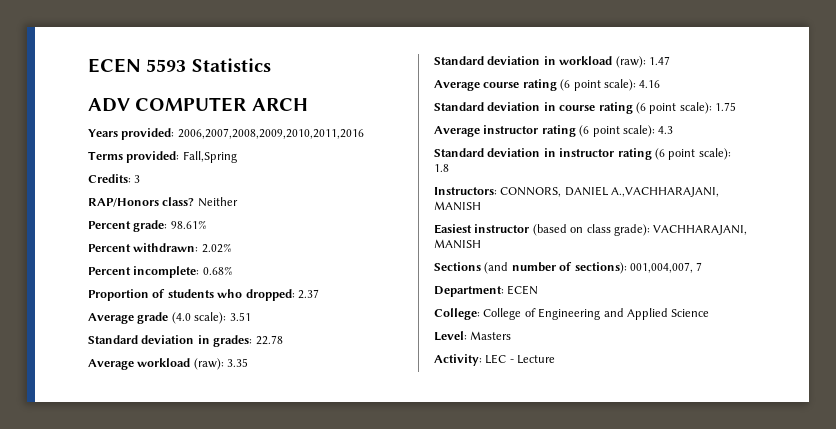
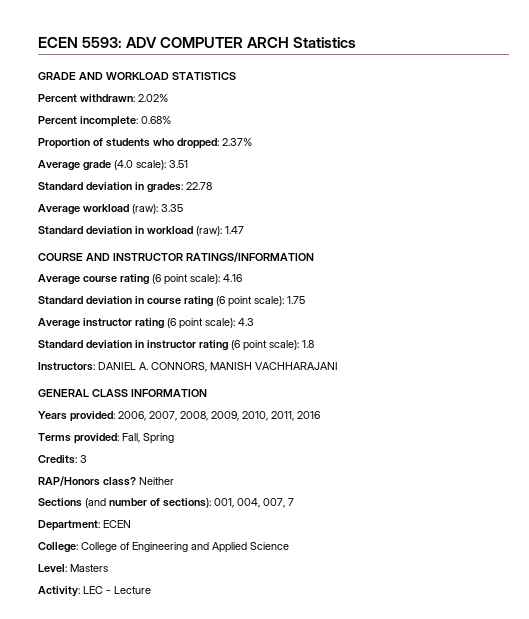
[88,58,271,73] ECEN 5593 Statistics // -> [38,37,123,48] ECEN 5593:
[88,128,364,140] [88,151,237,163] [88,174,141,183] [88,197,238,207] [88,220,207,232] // Years provided: 2006,2007,2008,2009,2010,2011,2016 // Terms provided: Fall,Spring // Credits: 3 // RAP/Honors class? Neither // Percent grade: 98.61% -> [293,37,357,48] [38,72,236,80] Statistics // GRADE AND WORKLOAD STATISTICS
[297,289,319,299] 2.37 -> [222,138,252,146] 2.37%
(670, 60) none -> [38,252,314,262] // COURSE AND INSTRUCTOR RATINGS/INFORMATION
[500,186,720,197] [434,201,481,211] [434,224,748,236] [434,239,481,249] CONNORS, DANIEL A.,VACHHARAJANI, MANISH // Easiest instructor (based on class grade): VACHHARAJANI, MANISH -> [98,362,338,372] [38,389,207,397] [38,411,320,422] [38,433,174,444] [38,455,87,464] [38,476,174,486] DANIEL A. CONNORS, MANISH VACHHARAJANI // GENERAL CLASS INFORMATION // Years provided: 2006, 2007, 2008, 2009, 2010, 2011, 2016 // Terms provided: Fall, Spring // Credits: 3 // RAP/Honors class? Neither
[629,262,693,273] 001,004,007, -> [214,498,285,508] 001, 004, 007,

